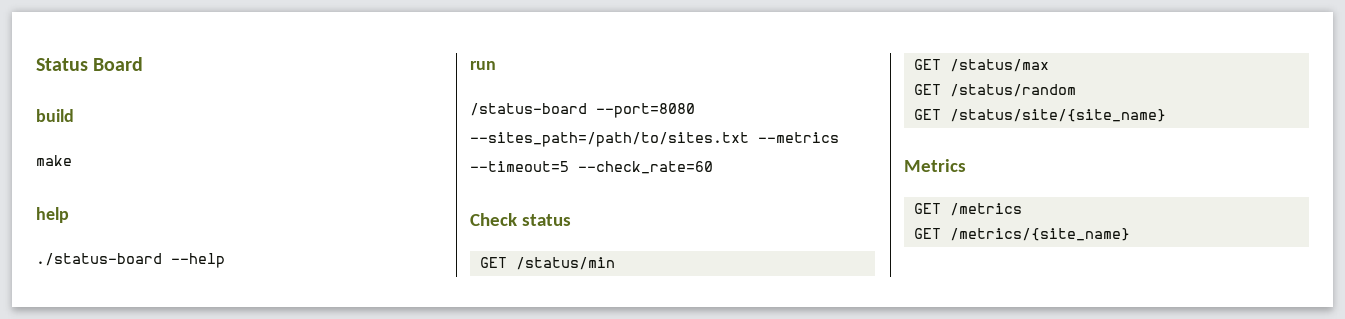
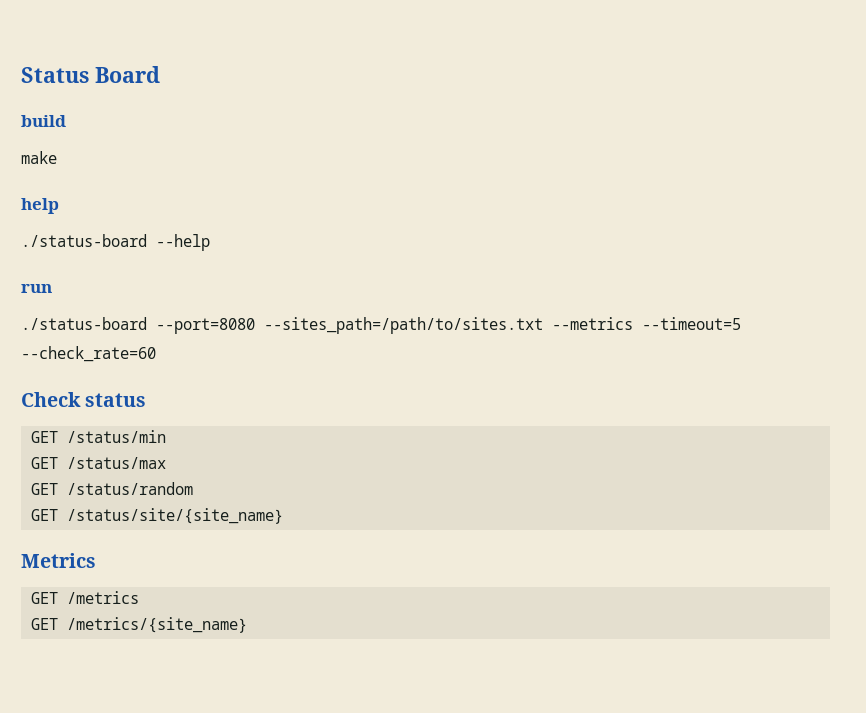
[470,103,587,116] /status-board -> [21,317,147,330] ./status-board

